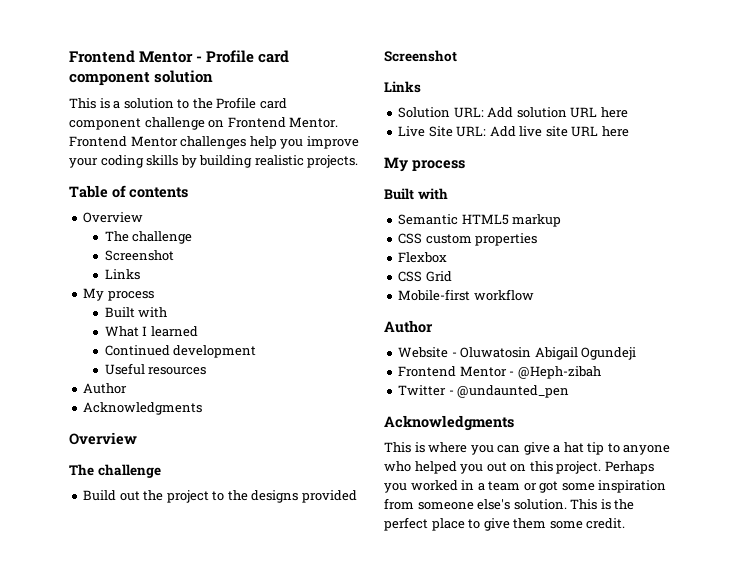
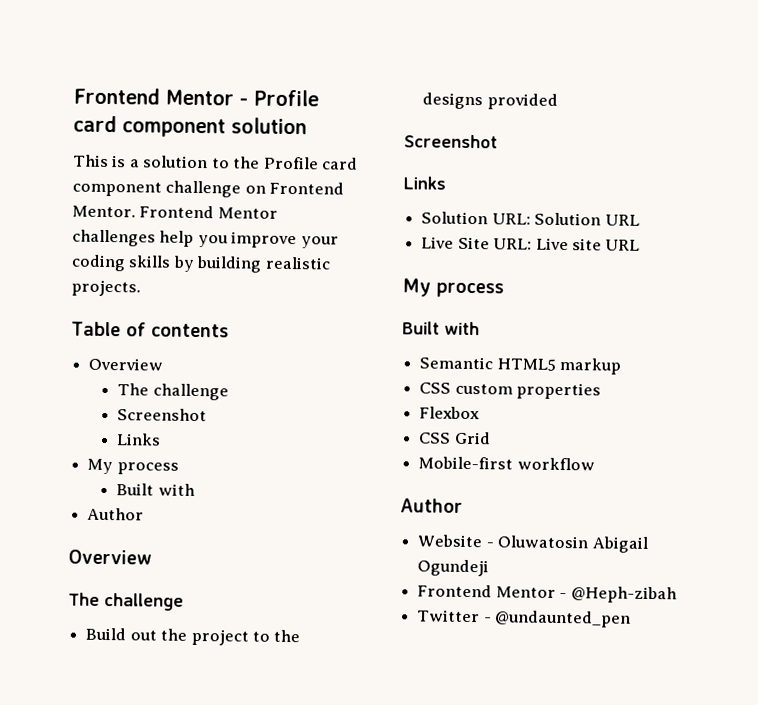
[104,326,198,337] [104,345,257,358] [104,363,207,375] [83,383,128,394] [83,402,203,415] // What I learned // Continued development // Useful resources // Author // Acknowledgments -> [87,507,145,521] // Author
[487,107,628,118] Add solution URL here -> [534,212,640,226] Solution URL
[489,126,543,137] Add live -> [535,237,569,251] Live
[601,126,629,137] here -> (641, 245) none
[384,415,514,431] [384,442,671,455] [384,461,654,474] [384,480,667,493] [384,498,635,510] [384,517,626,531] // Acknowledgments // This is where you can give a hat tip to anyone who helped you out on this project. Perhaps you worked in a team or got some inspiration from someone else's solution. This is the perfect place to give them some credit. -> (632, 619) none

